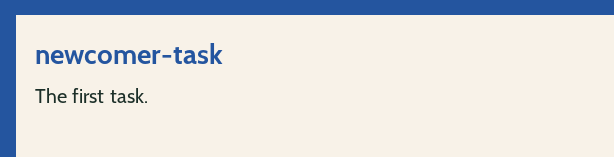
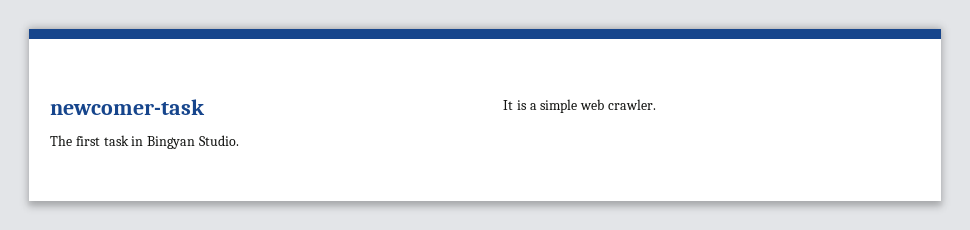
[109,88,148,103] task. -> [103,135,239,149] [503,99,656,113] task in Bingyan Studio. // It is a simple web crawler.

